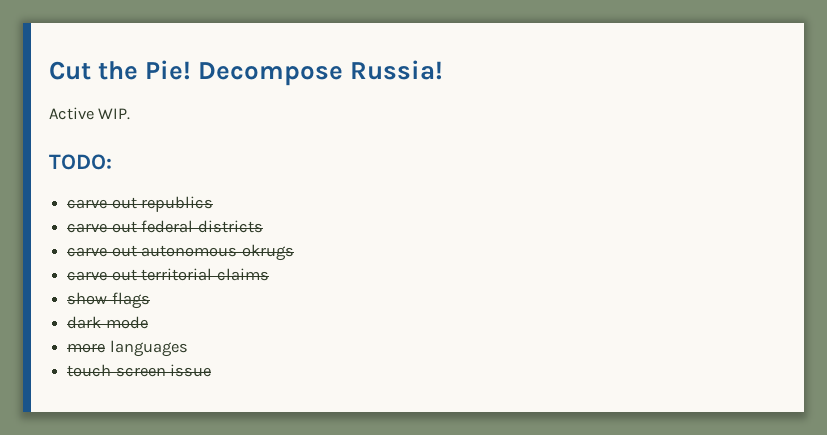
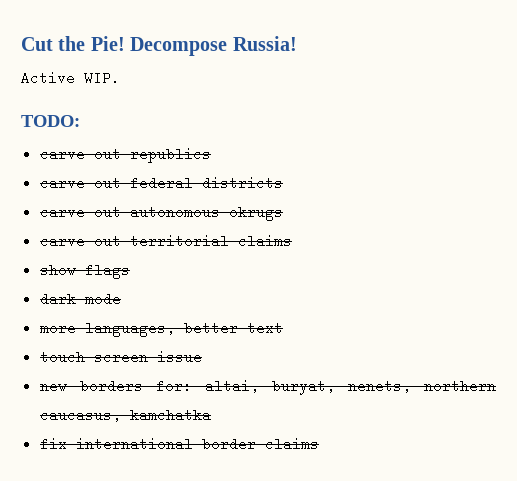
[109,340,188,357] languages -> [84,321,283,337] languages, better text
(212, 370) none -> [39,379,497,395] [39,408,211,422] [39,437,319,451] // new borders for: altai, buryat, nenets, northern caucasus, kamchatka // fix international border claims

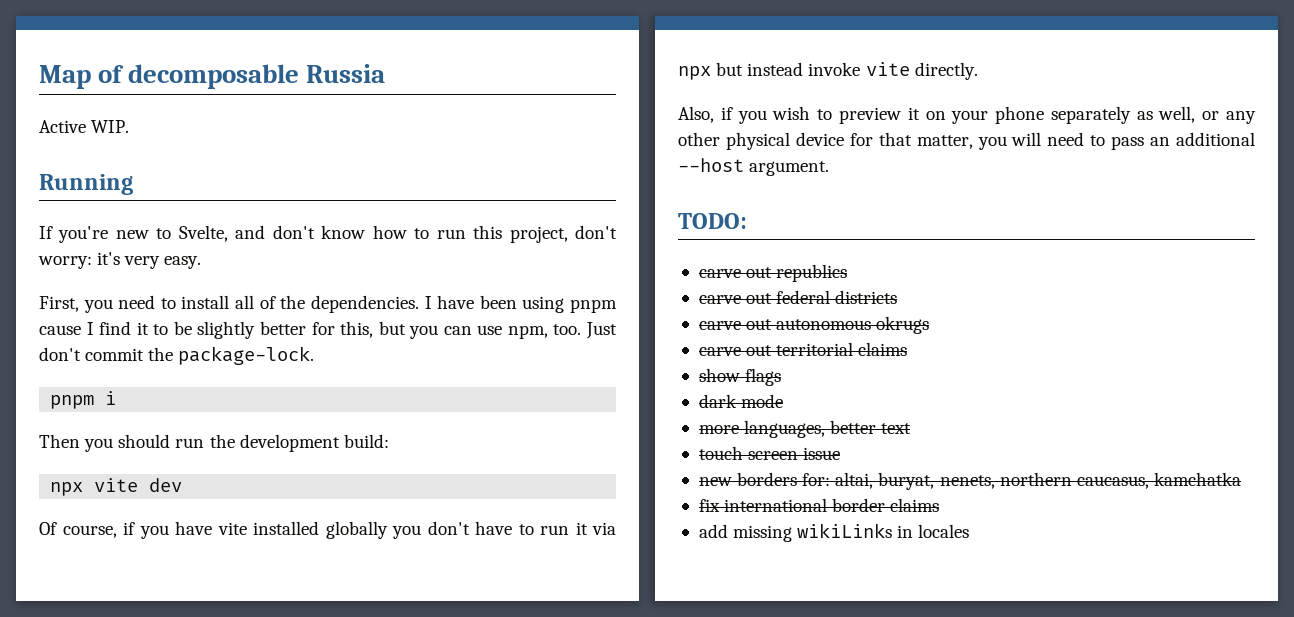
[21,36,297,56] [21,71,120,85] Cut the Pie! Decompose Russia! // Active WIP. -> [39,64,386,89] [39,120,130,133] [39,174,133,195] [39,225,617,243] [38,252,202,269] [39,295,617,313] [39,321,617,339] [39,346,315,365] [50,391,117,409] [39,434,389,452] [50,478,183,496] [39,521,616,539] [678,62,978,80] [678,106,1256,124] [678,132,1255,150] [678,158,830,176] Map of decomposable Russia // Active WIP. // Running // If you're new to Svelte, and don't know how to run this project, don't worry: it's very easy. // First, you need to install all of the dependencies. I have been using pnpm cause I find it to be slightly better for this, but you can use npm, too. Just don't commit the package-lock. // pnpm i // Then you should run the development build: // npx vite dev // Of course, if you have vite installed globally you don't have to run it via npx but instead invoke vite directly. // Also, if you wish to preview it on your phone separately as well, or any other physical device for that matter, you will need to pass an additional --host argument.
(319, 444) none -> [698,523,970,542] // add missing wikiLinks in locales

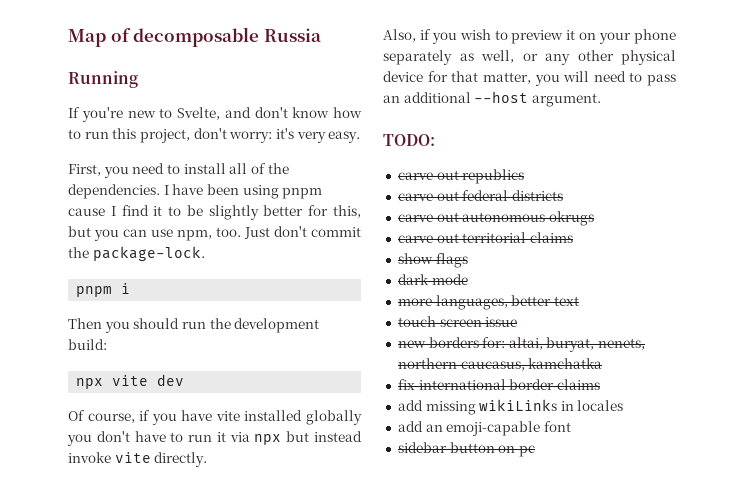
[39,120,130,133] // Active WIP. -> (321, 35) none
(970, 531) none -> [397,421,571,436] [397,442,535,457] // add an emoji-capable font // sidebar button on pc

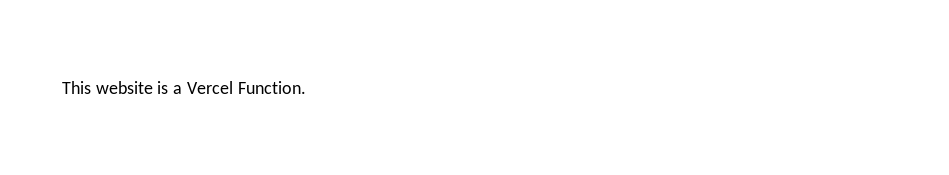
[68,27,321,47] [68,71,138,88] [68,107,362,122] [68,128,361,143] [68,163,289,178] [68,184,323,199] [68,205,361,220] [68,226,361,241] [68,246,205,261] [76,283,131,297] [68,318,320,333] [68,339,107,350] [76,374,185,389] [68,410,362,425] [67,431,362,446] [68,452,208,467] [383,29,676,44] [383,50,676,65] [383,71,676,86] [383,91,601,107] [383,134,435,146] [397,169,525,184] [397,190,563,201] [397,211,594,226] [397,232,573,243] [397,253,468,268] [397,274,468,285] [397,295,579,310] [397,316,518,327] [397,337,646,352] [397,358,603,371] [397,379,600,390] [397,399,624,415] [397,421,571,436] [397,442,535,457] Map of decomposable Russia // Running // If you're new to Svelte, and don't know how to run this project, don't worry: it's very easy. // First, you need to install all of the dependencies. I have been using pnpm cause I find it to be slightly better for this, but you can use npm, too. Just don't commit the package-lock. // pnpm i // Then you should run the development build: // npx vite dev // Of course, if you have vite installed globally you don't have to run it via npx but instead invoke vite directly. // Also, if you wish to preview it on your phone separately as well, or any other physical device for that matter, you will need to pass an additional --host argument. // TODO: // carve out republics // carve out federal districts // carve out autonomous okrugs // carve out territorial claims // show flags // dark mode // more languages, better text // touch screen issue // new borders for: altai, buryat, nenets, northern caucasus, kamchatka // fix international border claims // add missing wikiLinks in locales // add an emoji-capable font // sidebar button on pc -> [62,81,306,94] This website is a Vercel Function.

